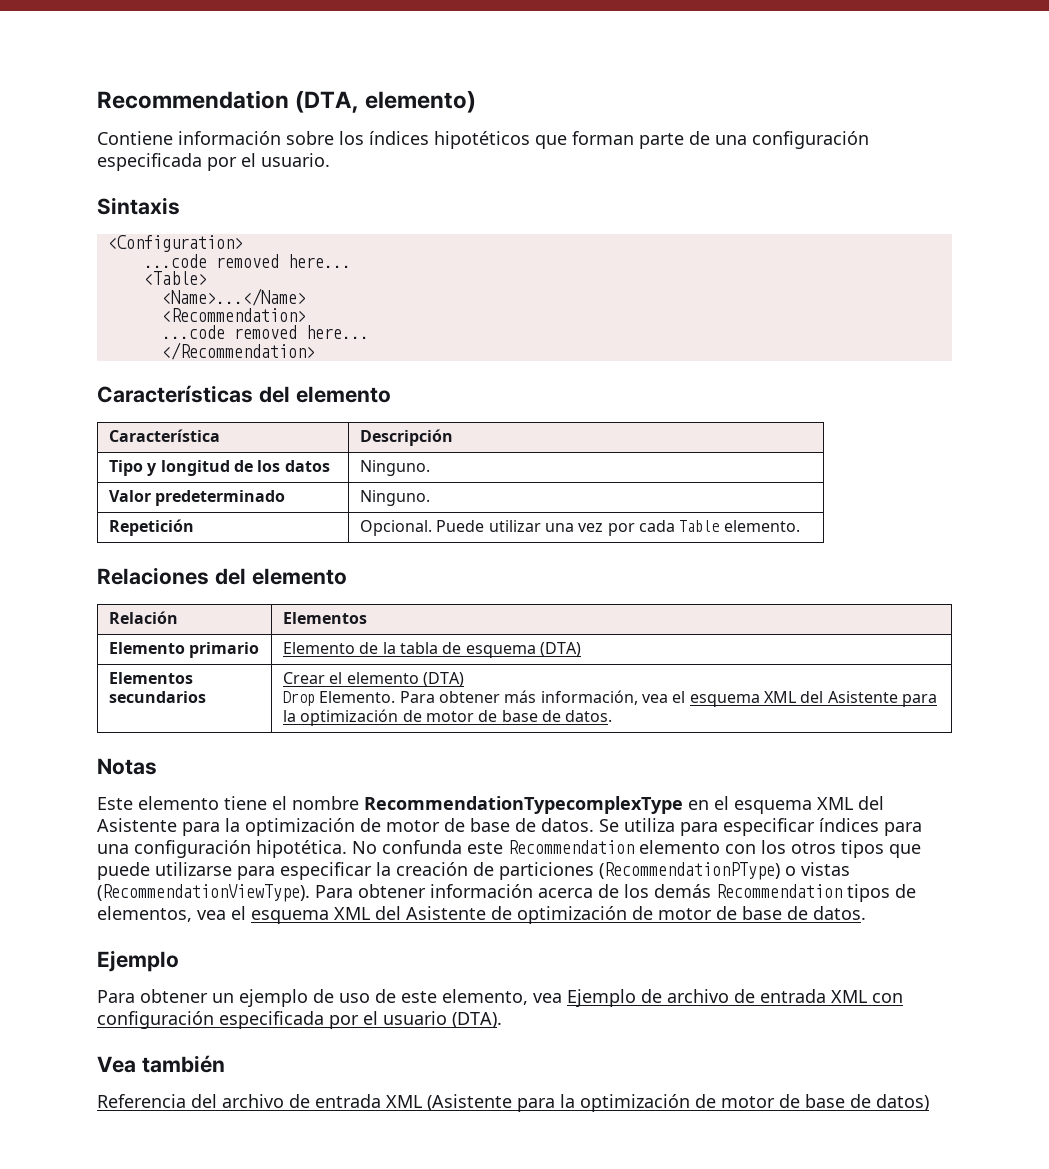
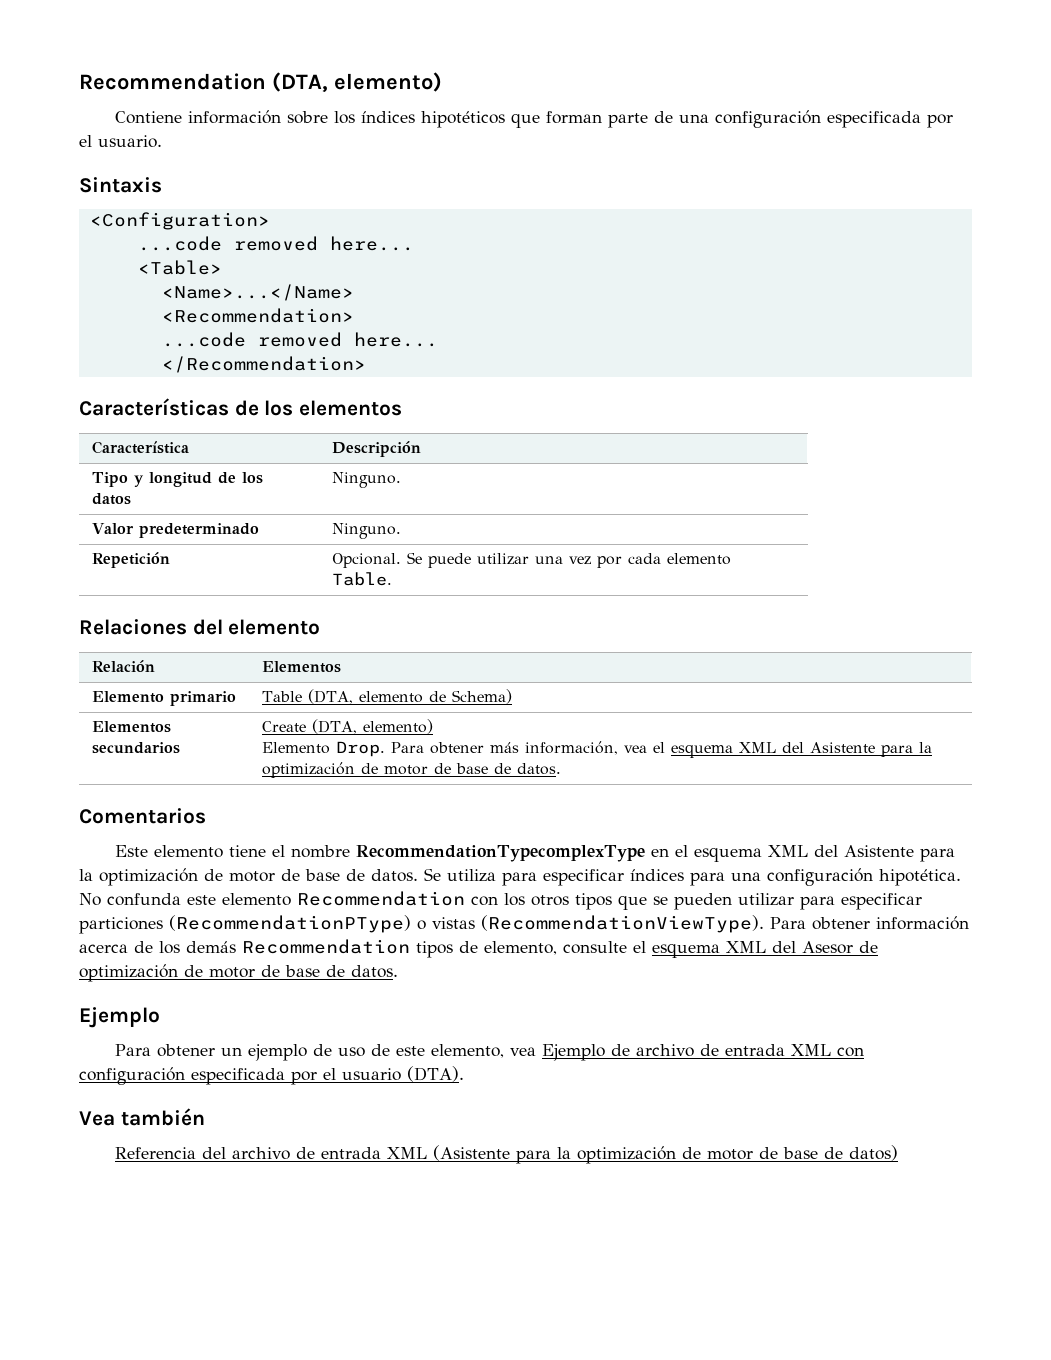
[258,386,391,403] del elemento -> [234,400,403,416] de los elementos
[436,520,485,532] Puede -> [406,552,471,568] Se puede
[679,520,800,532] Table elemento. -> [666,553,731,565] [331,572,392,586] elemento Table.
[282,642,581,658] [108,672,193,684] [108,691,206,703] [282,672,464,687] [282,691,396,706] Elemento de la tabla de esquema (DTA) // Elementos secundarios | Crear el elemento (DTA) // Drop Elemento. -> [261,689,512,704] [91,721,171,733] [91,742,180,754] [261,719,433,734] [261,741,385,757] Table (DTA, elemento de Schema) // Elementos secundarios | Create (DTA, elemento) // Elemento Drop.
[97,758,157,775] Notas -> [79,808,206,824] Comentarios
[508,840,720,854] Recommendation elemento -> [222,891,465,906] elemento Recommendation
[97,862,494,880] puede utilizarse para especificar la creación de -> [653,893,922,910] se pueden utilizar para especificar
[97,906,486,924] elementos, vea el esquema XML del Asistente -> [484,941,853,958] elemento, consulte el esquema XML del Asesor

